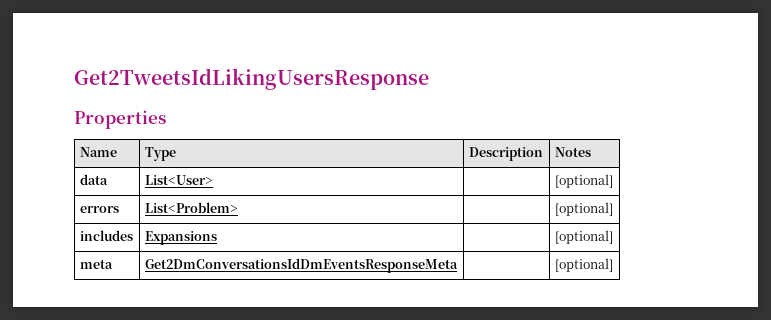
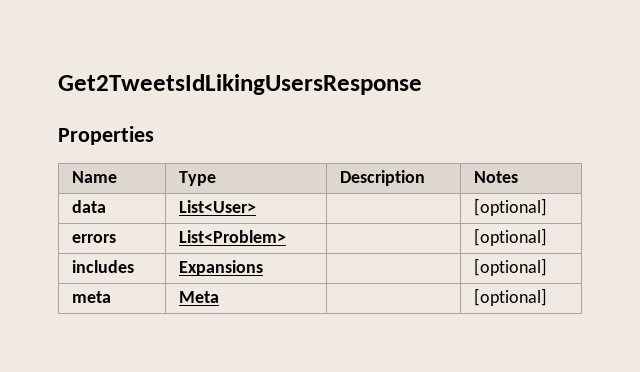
[144,258,458,273] Get2DmConversationsIdDmEventsResponseMeta -> [178,291,219,303] Meta

